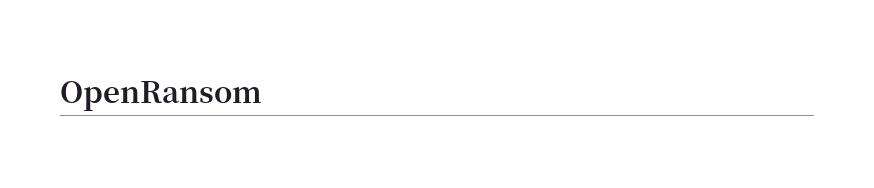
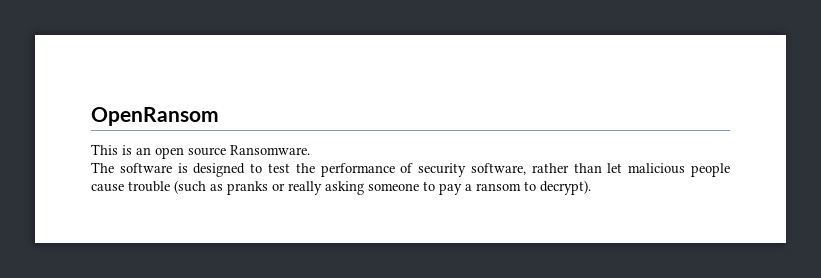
(262, 96) none -> [91,144,310,159] [91,162,730,177] [91,180,591,195] // This is an open source Ransomware. // The software is designed to test the performance of security software, rather than let malicious people cause trouble (such as pranks or really asking someone to pay a ransom to decrypt).

